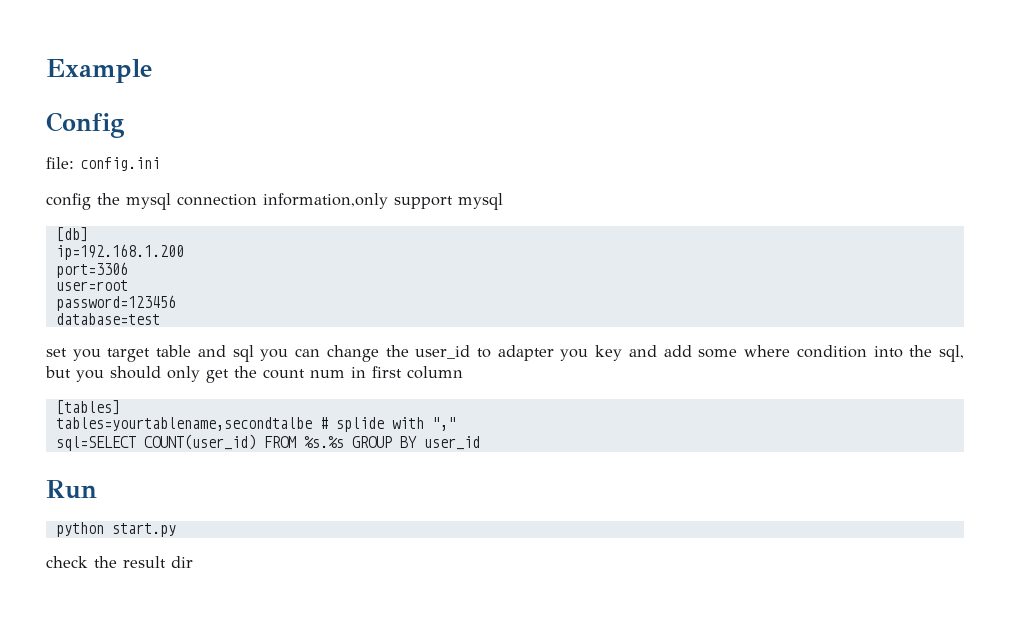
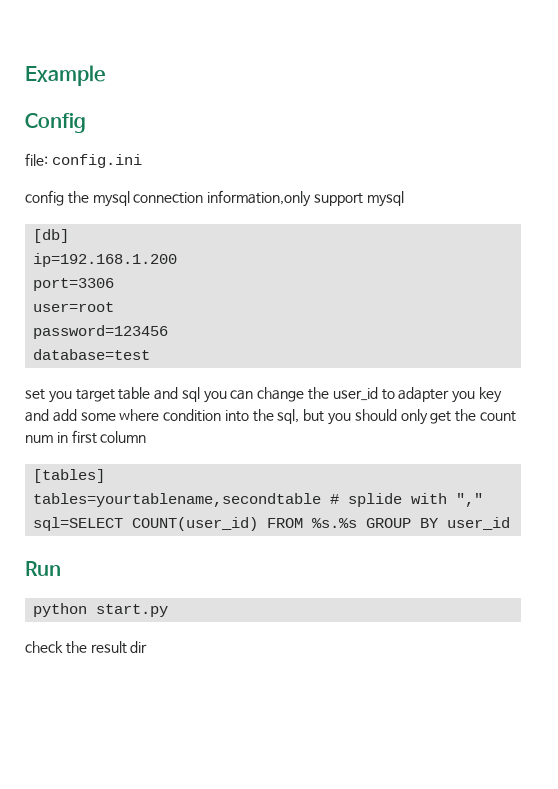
[55,417,312,431] tables=yourtablename,secondtalbe -> [33,493,322,507] tables=yourtablename,secondtable

